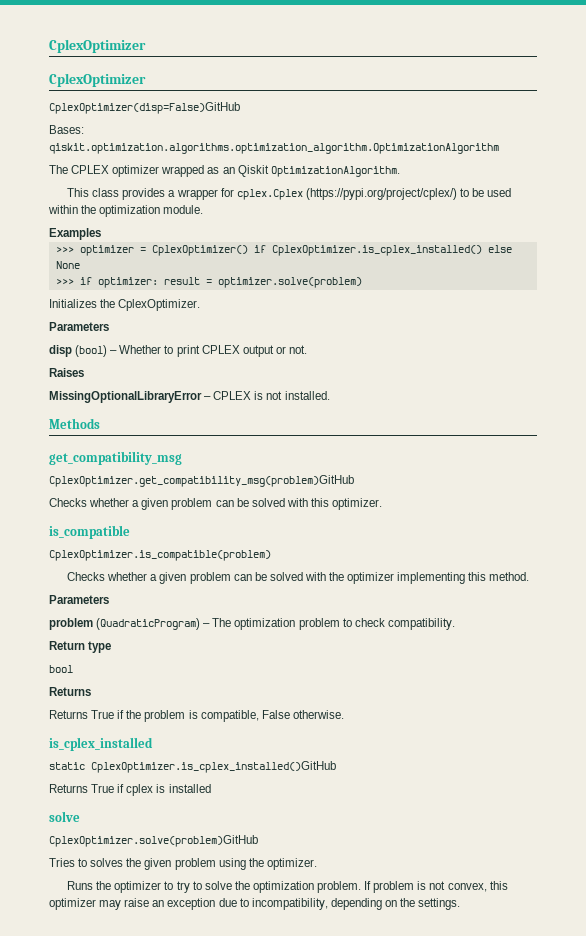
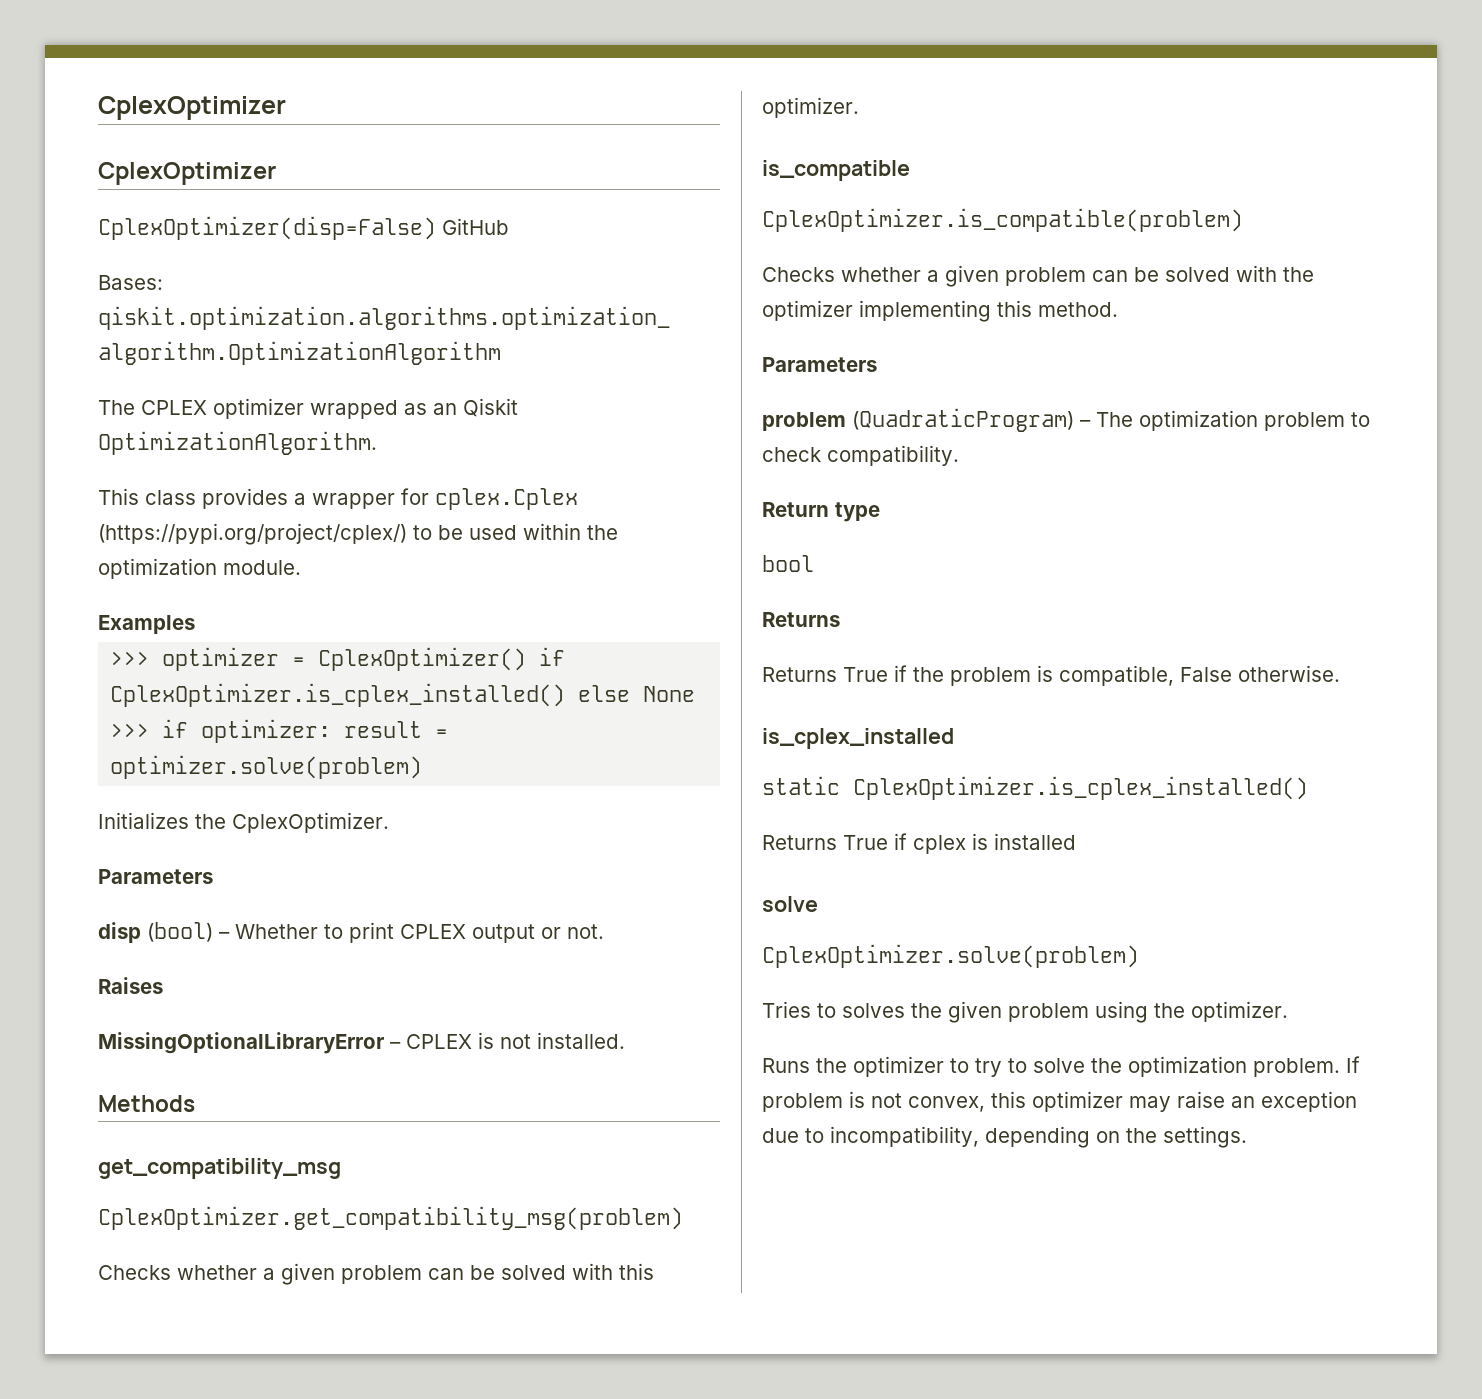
[49,102,240,114] CplexOptimizer(disp=False)GitHub -> [98,216,509,240] CplexOptimizer(disp=False) GitHub
[49,475,354,487] CplexOptimizer.get_compatibility_msg(problem)GitHub -> [98,1206,683,1230] CplexOptimizer.get_compatibility_msg(problem)
[91,761,336,773] CplexOptimizer.is_cplex_installed()GitHub -> [853,776,1308,800] CplexOptimizer.is_cplex_installed()
[49,835,258,847] CplexOptimizer.solve(problem)GitHub -> [762,944,1139,968] CplexOptimizer.solve(problem)

